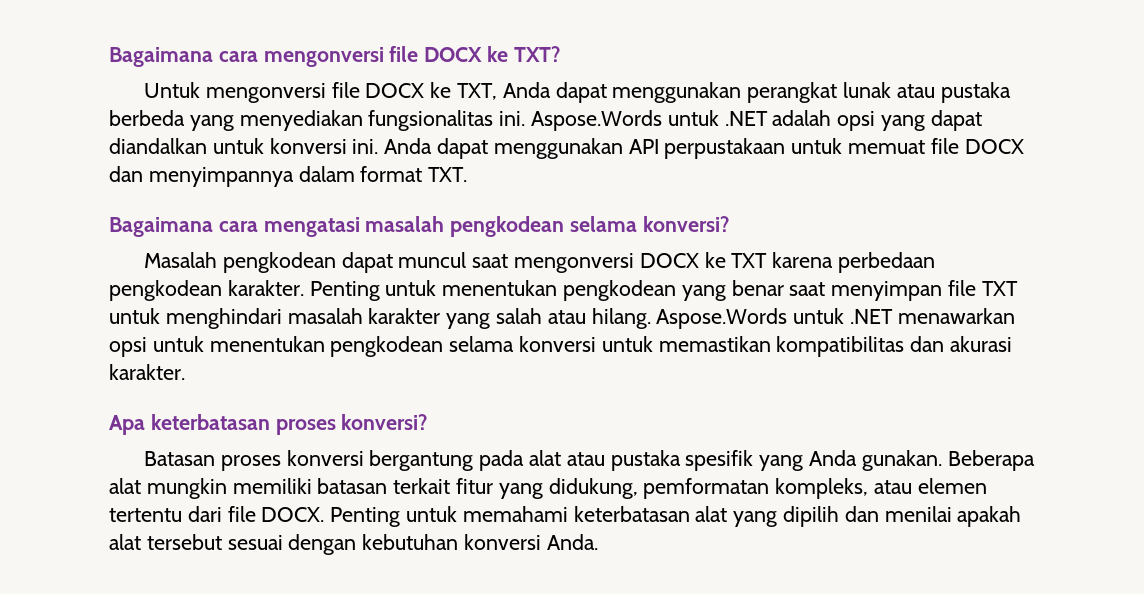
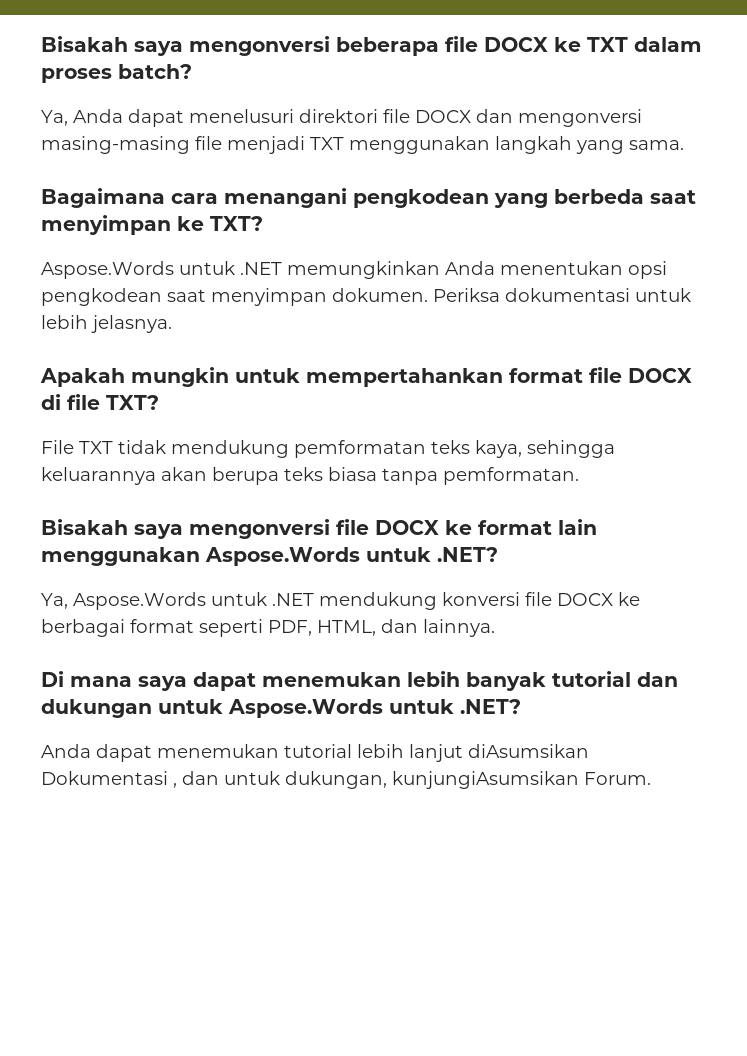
[109,46,561,67] [144,82,1011,103] [109,110,982,131] [109,138,1024,159] [109,166,468,187] [109,216,730,237] [144,252,936,273] [109,280,1018,301] [109,308,1015,329] [109,336,1013,357] [109,364,185,380] [109,414,429,435] [144,450,1035,471] [109,478,987,499] [109,506,1022,527] [109,534,598,555] Bagaimana cara mengonversi file DOCX ke TXT? // Untuk mengonversi file DOCX ke TXT, Anda dapat menggunakan perangkat lunak atau pustaka berbeda yang menyediakan fungsionalitas ini. Aspose.Words untuk .NET adalah opsi yang dapat diandalkan untuk konversi ini. Anda dapat menggunakan API perpustakaan untuk memuat file DOCX dan menyimpannya dalam format TXT. // Bagaimana cara mengatasi masalah pengkodean selama konversi? // Masalah pengkodean dapat muncul saat mengonversi DOCX ke TXT karena perbedaan pengkodean karakter. Penting untuk menentukan pengkodean yang benar saat menyimpan file TXT untuk menghindari masalah karakter yang salah atau hilang. Aspose.Words untuk .NET menawarkan opsi untuk menentukan pengkodean selama konversi untuk memastikan kompatibilitas dan akurasi karakter. // Apa keterbatasan proses konversi? // Batasan proses konversi bergantung pada alat atau pustaka spesifik yang Anda gunakan. Beberapa alat mungkin memiliki batasan terkait fitur yang didukung, pemformatan kompleks, atau elemen tertentu dari file DOCX. Penting untuk memahami keterbatasan alat yang dipilih dan menilai apakah alat tersebut sesuai dengan kebutuhan konversi Anda. -> [41,36,702,56] [41,64,192,83] [41,109,642,127] [41,136,684,154] [41,188,696,208] [41,215,263,235] [41,261,667,279] [41,288,691,306] [41,315,172,333] [40,367,692,387] [41,394,159,410] [41,440,615,458] [41,467,579,485] [41,519,597,539] [41,547,498,566] [41,592,640,610] [41,619,495,637] [41,671,678,691] [41,699,521,718] [41,744,589,762] [41,771,651,789] Bisakah saya mengonversi beberapa file DOCX ke TXT dalam proses batch? // Ya, Anda dapat menelusuri direktori file DOCX dan mengonversi masing-masing file menjadi TXT menggunakan langkah yang sama. // Bagaimana cara menangani pengkodean yang berbeda saat menyimpan ke TXT? // Aspose.Words untuk .NET memungkinkan Anda menentukan opsi pengkodean saat menyimpan dokumen. Periksa dokumentasi untuk lebih jelasnya. // Apakah mungkin untuk mempertahankan format file DOCX di file TXT? // File TXT tidak mendukung pemformatan teks kaya, sehingga keluarannya akan berupa teks biasa tanpa pemformatan. // Bisakah saya mengonversi file DOCX ke format lain menggunakan Aspose.Words untuk .NET? // Ya, Aspose.Words untuk .NET mendukung konversi file DOCX ke berbagai format seperti PDF, HTML, dan lainnya. // Di mana saya dapat menemukan lebih banyak tutorial dan dukungan untuk Aspose.Words untuk .NET? // Anda dapat menemukan tutorial lebih lanjut diAsumsikan Dokumentasi , dan untuk dukungan, kunjungiAsumsikan Forum.

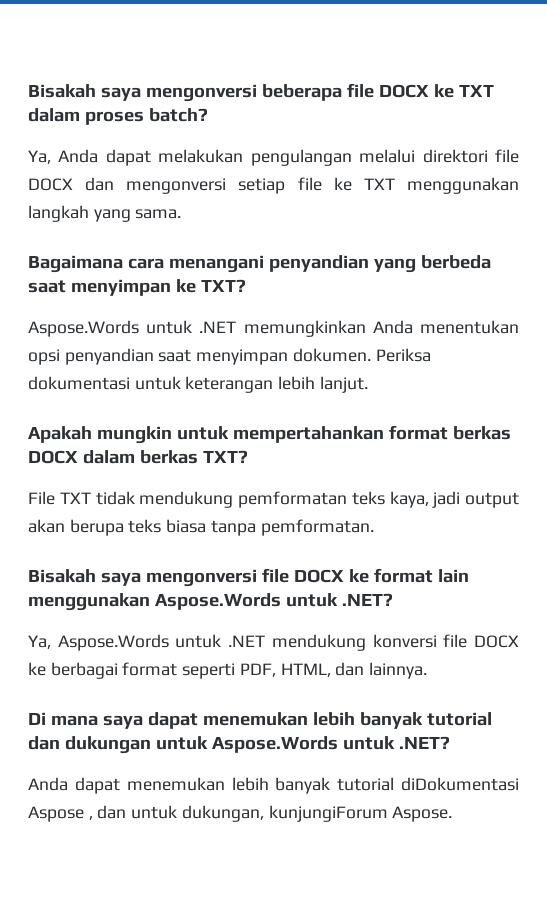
[189,109,294,123] menelusuri -> [158,149,416,166] melakukan pengulangan melalui
[41,136,305,154] masing-masing file menjadi -> [238,177,352,194] setiap file ke
[353,189,489,208] pengkodean -> [268,255,369,272] penyandian
[41,288,162,306] pengkodean -> [64,348,154,365] penyandian
[41,315,172,333] lebih jelasnya. -> [185,376,368,393] keterangan lebih lanjut.
[589,367,692,383] [41,394,100,410] file DOCX di file -> [452,426,511,440] [28,450,198,464] berkas DOCX dalam berkas
[527,440,615,458] [41,467,156,485] sehingga keluarannya -> [432,491,519,508] jadi output
[284,744,589,762] [41,771,168,785] tutorial lebih lanjut diAsumsikan Dokumentasi -> [231,777,519,794] [28,806,84,822] lebih banyak tutorial diDokumentasi Aspose
[392,771,651,789] kunjungiAsumsikan Forum. -> [268,805,453,822] kunjungiForum Aspose.

